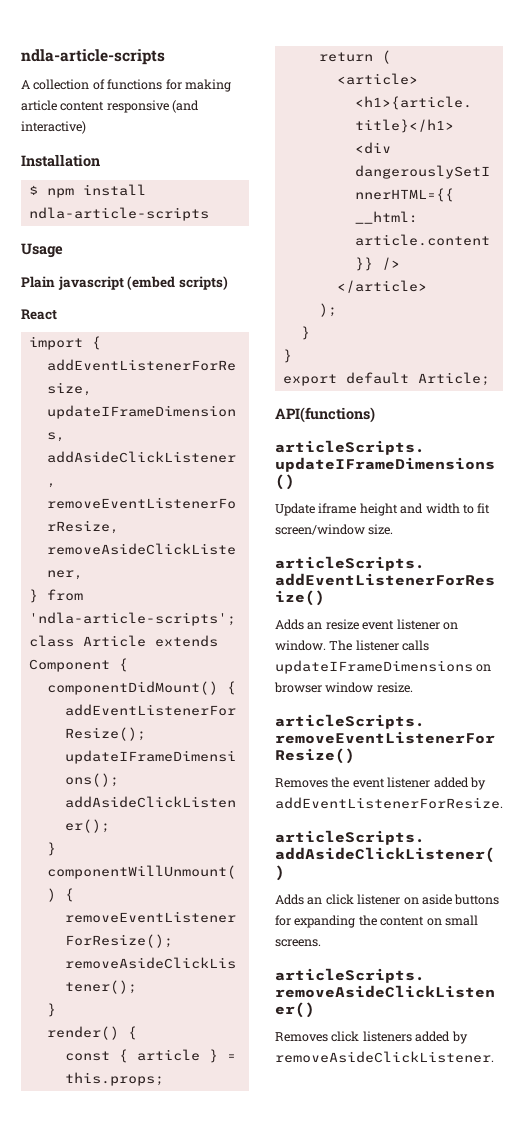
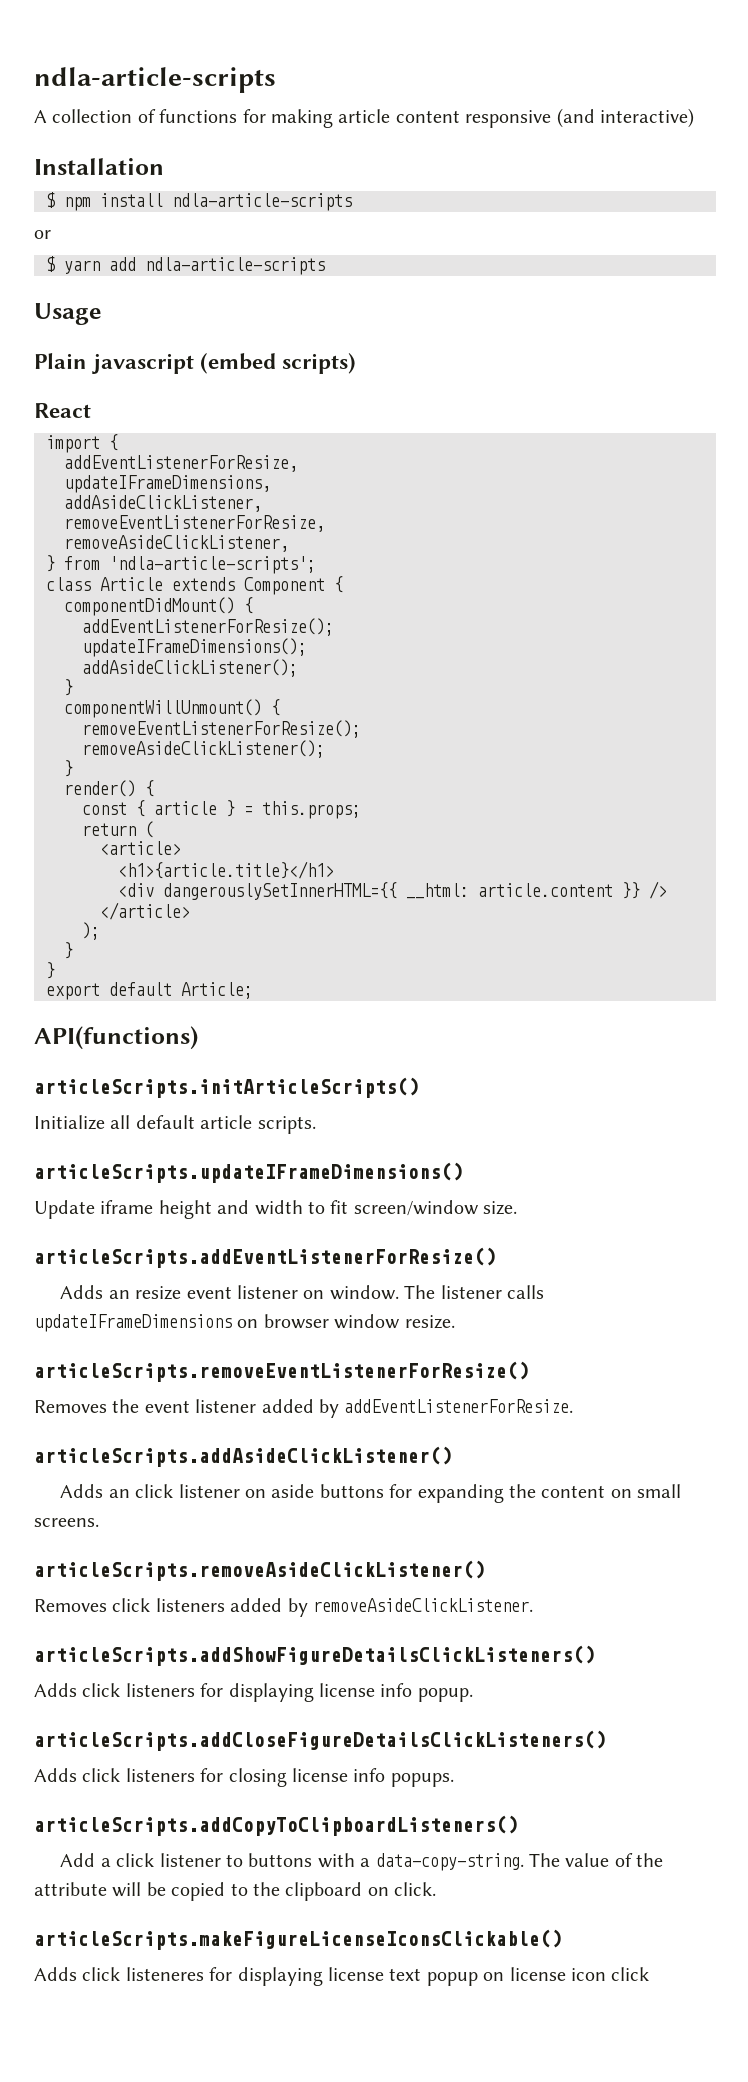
(209, 214) none -> [34,230,51,239] [46,256,325,275] // or // $ yarn add ndla-article-scripts
(375, 415) none -> [34,1077,419,1098] [34,1115,316,1134] // articleScripts.initArticleScripts() // Initialize all default article scripts.
(494, 1057) none -> [34,1645,595,1666] [34,1683,473,1702] [34,1730,606,1751] [34,1768,454,1787] [34,1815,518,1836] [60,1853,664,1871] [34,1882,437,1901] [34,1929,562,1950] [34,1967,650,1986] // articleScripts.addShowFigureDetailsClickListeners() // Adds click listeners for displaying license info popup. // articleScripts.addCloseFigureDetailsClickListeners() // Adds click listeners for closing license info popups. // articleScripts.addCopyToClipboardListeners() // Add a click listener to buttons with a data-copy-string. The value of the attribute will be copied to the clipboard on click. // articleScripts.makeFigureLicenseIconsClickable() // Adds click listeneres for displaying license text popup on license icon click

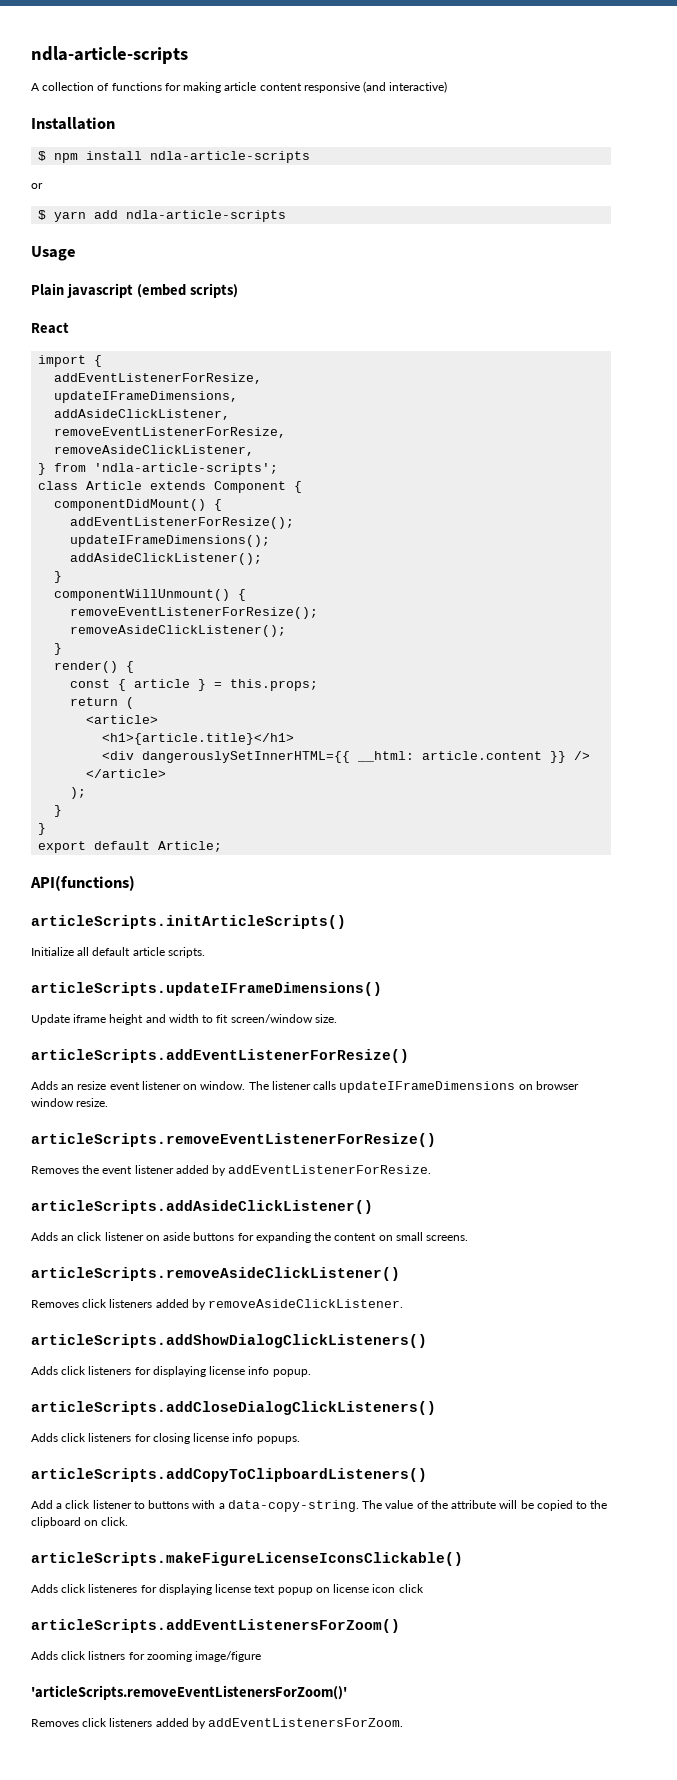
[34,1645,595,1666] articleScripts.addShowFigureDetailsClickListeners() -> [31,1334,427,1348] articleScripts.addShowDialogClickListeners()
[34,1730,606,1751] articleScripts.addCloseFigureDetailsClickListeners() -> [31,1401,436,1415] articleScripts.addCloseDialogClickListeners()
(650, 1974) none -> [31,1619,400,1633] [31,1651,262,1662] [31,1685,347,1700] [31,1718,404,1729] // articleScripts.addEventListenersForZoom() // Adds click listners for zooming image/figure // 'articleScripts.removeEventListenersForZoom()' // Removes click listeners added by addEventListenersForZoom.

